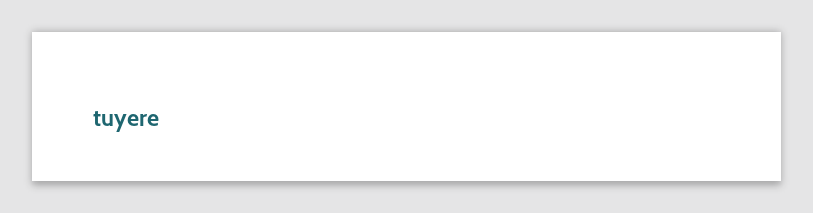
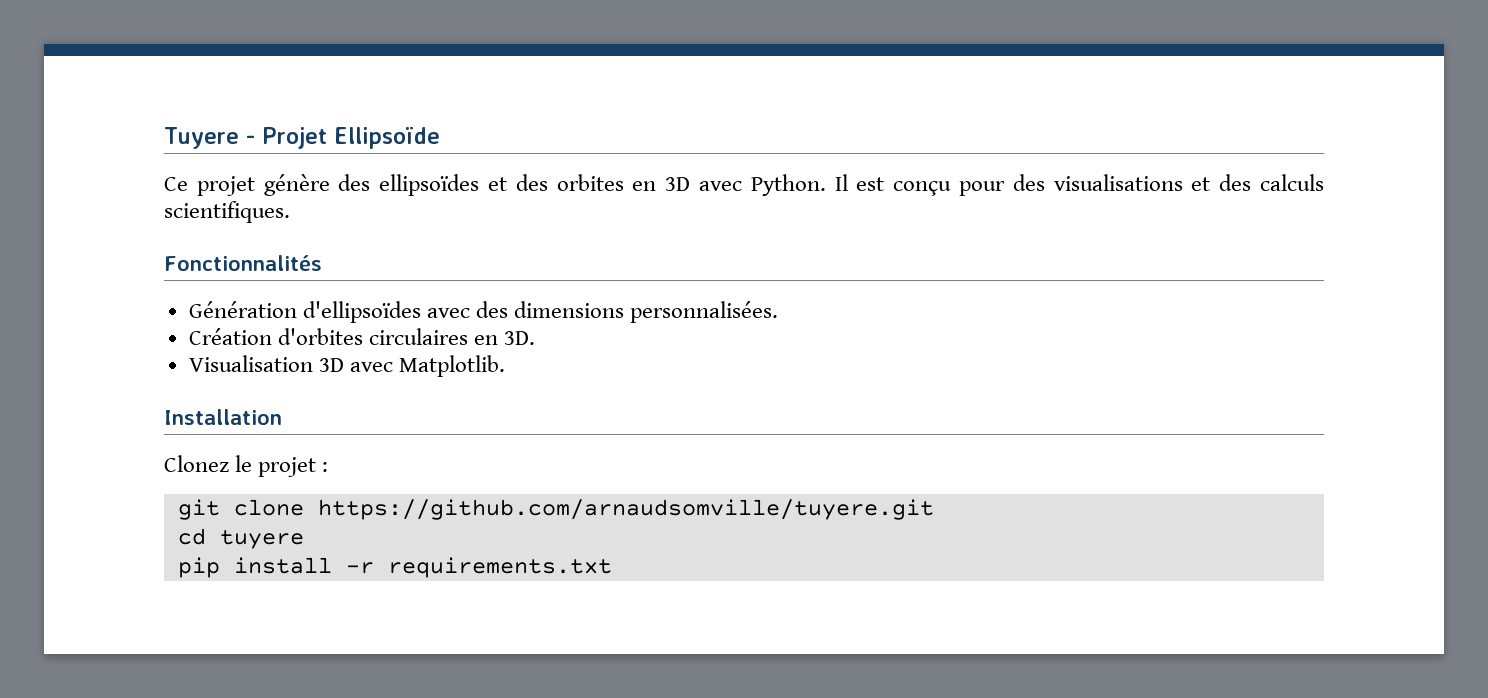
[93,111,159,132] tuyere -> [164,127,440,149] [164,174,1324,196] [164,201,290,223] [164,255,322,271] [188,301,779,323] [188,328,536,345] [188,355,505,377] [164,409,282,425] [164,455,329,477] [177,499,934,520] [177,528,304,549] [177,557,612,578] Tuyere - Projet Ellipsoïde // Ce projet génère des ellipsoïdes et des orbites en 3D avec Python. Il est conçu pour des visualisations et des calculs scientifiques. // Fonctionnalités // Génération d'ellipsoïdes avec des dimensions personnalisées. // Création d'orbites circulaires en 3D. // Visualisation 3D avec Matplotlib. // Installation // Clonez le projet : // git clone https://github.com/arnaudsomville/tuyere.git // cd tuyere // pip install -r requirements.txt

